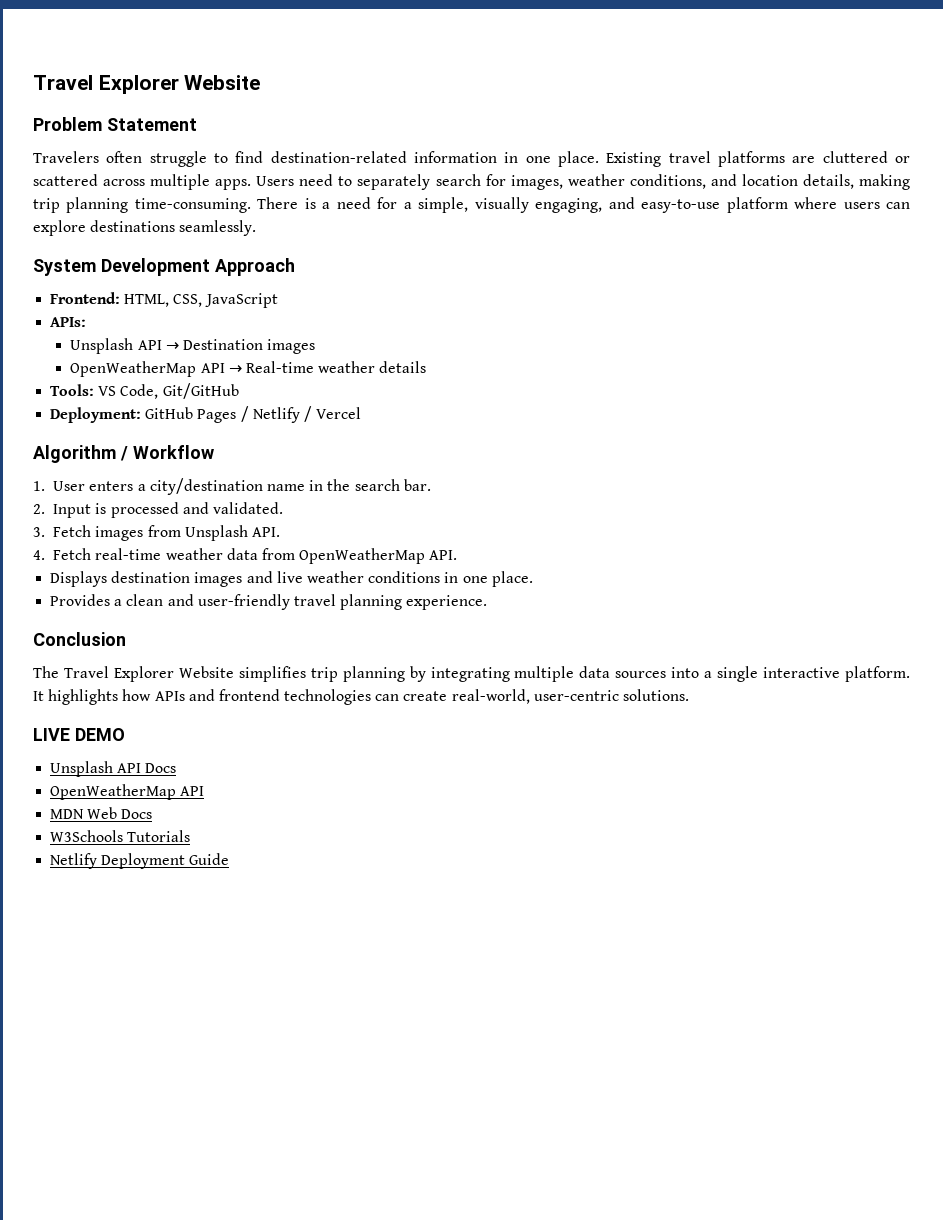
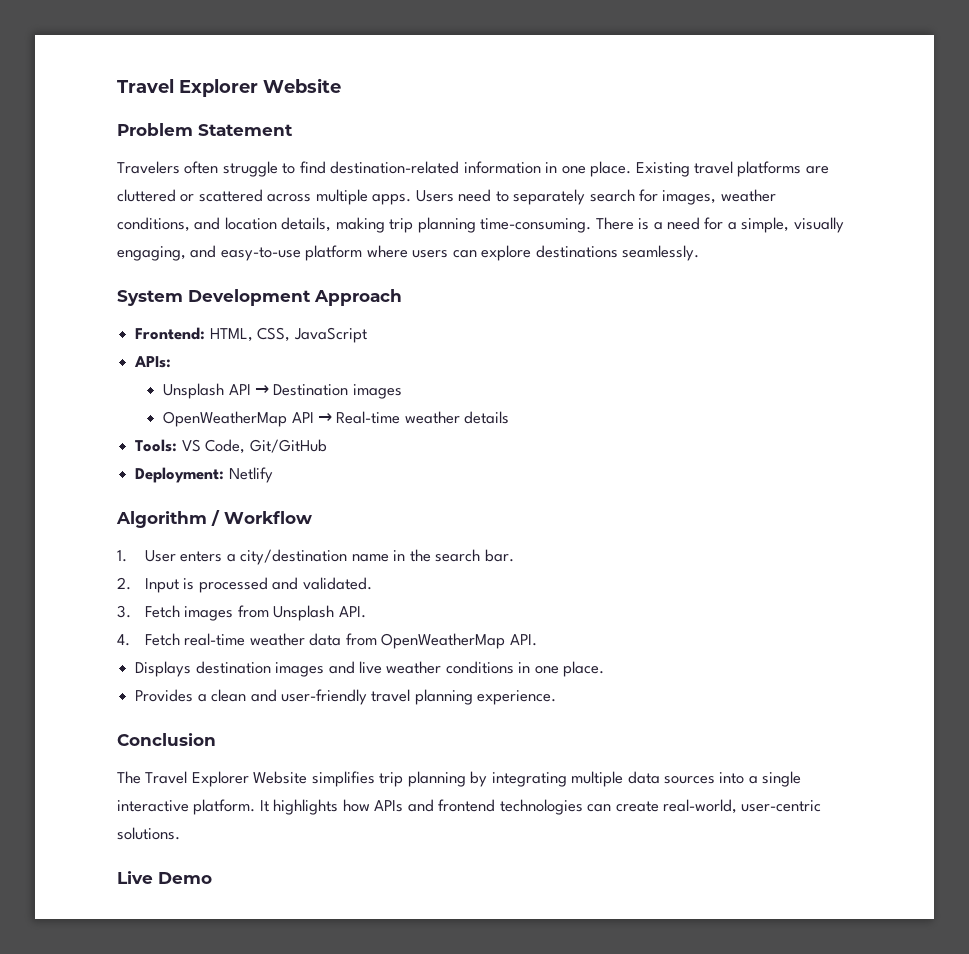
[145,406,362,423] GitHub Pages / Netlify / Vercel -> [228,467,273,483] Netlify
[33,728,125,741] [50,761,177,777] [50,784,205,800] [50,807,153,819] [50,830,191,842] [50,853,230,869] LIVE DEMO // Unsplash API Docs // OpenWeatherMap API // MDN Web Docs // W3Schools Tutorials // Netlify Deployment Guide -> [117,871,212,884] Live Demo

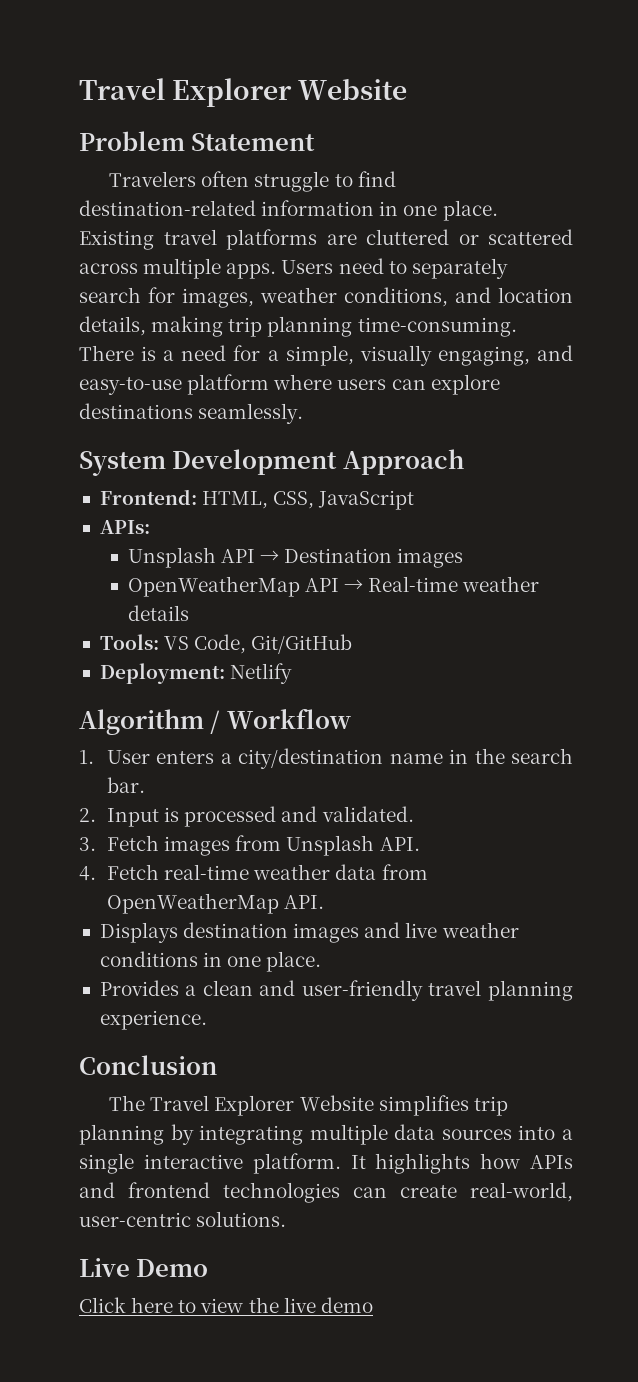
(212, 878) none -> [79,1297,373,1313] // Click here to view the live demo

